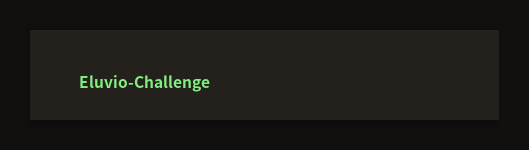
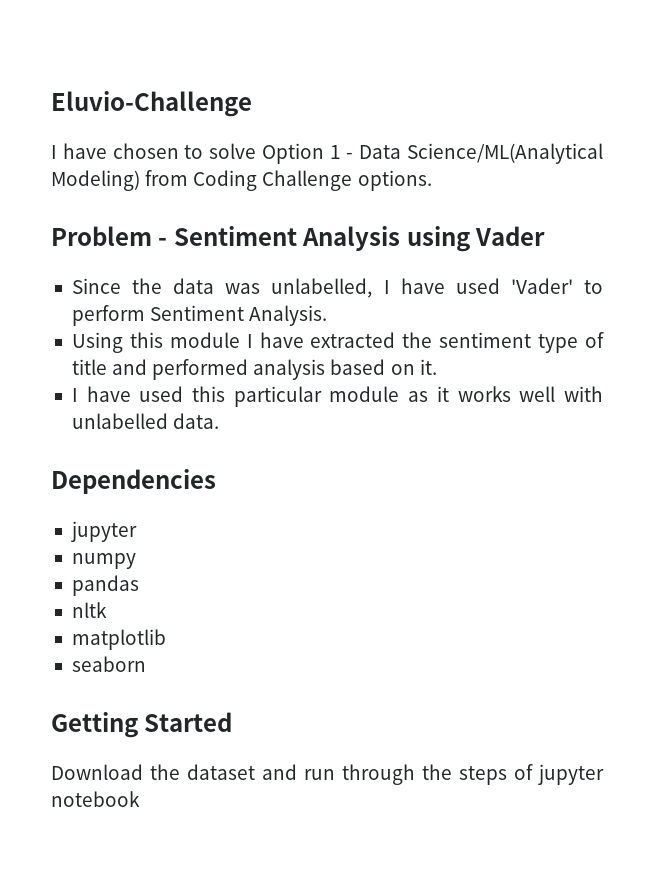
(210, 83) none -> [51,143,603,164] [51,170,432,191] [51,226,546,252] [71,278,603,298] [71,305,328,326] [71,332,605,353] [71,359,437,380] [71,386,603,407] [71,413,220,429] [51,469,216,494] [70,521,137,542] [71,553,136,569] [71,575,139,596] [71,602,107,618] [71,629,166,650] [71,656,146,672] [51,712,233,738] [51,764,604,785] [51,791,140,807] // I have chosen to solve Option 1 - Data Science/ML(Analytical Modeling) from Coding Challenge options. // Problem - Sentiment Analysis using Vader // Since the data was unlabelled, I have used 'Vader' to perform Sentiment Analysis. // Using this module I have extracted the sentiment type of title and performed analysis based on it. // I have used this particular module as it works well with unlabelled data. // Dependencies // jupyter // numpy // pandas // nltk // matplotlib // seaborn // Getting Started // Download the dataset and run through the steps of jupyter notebook

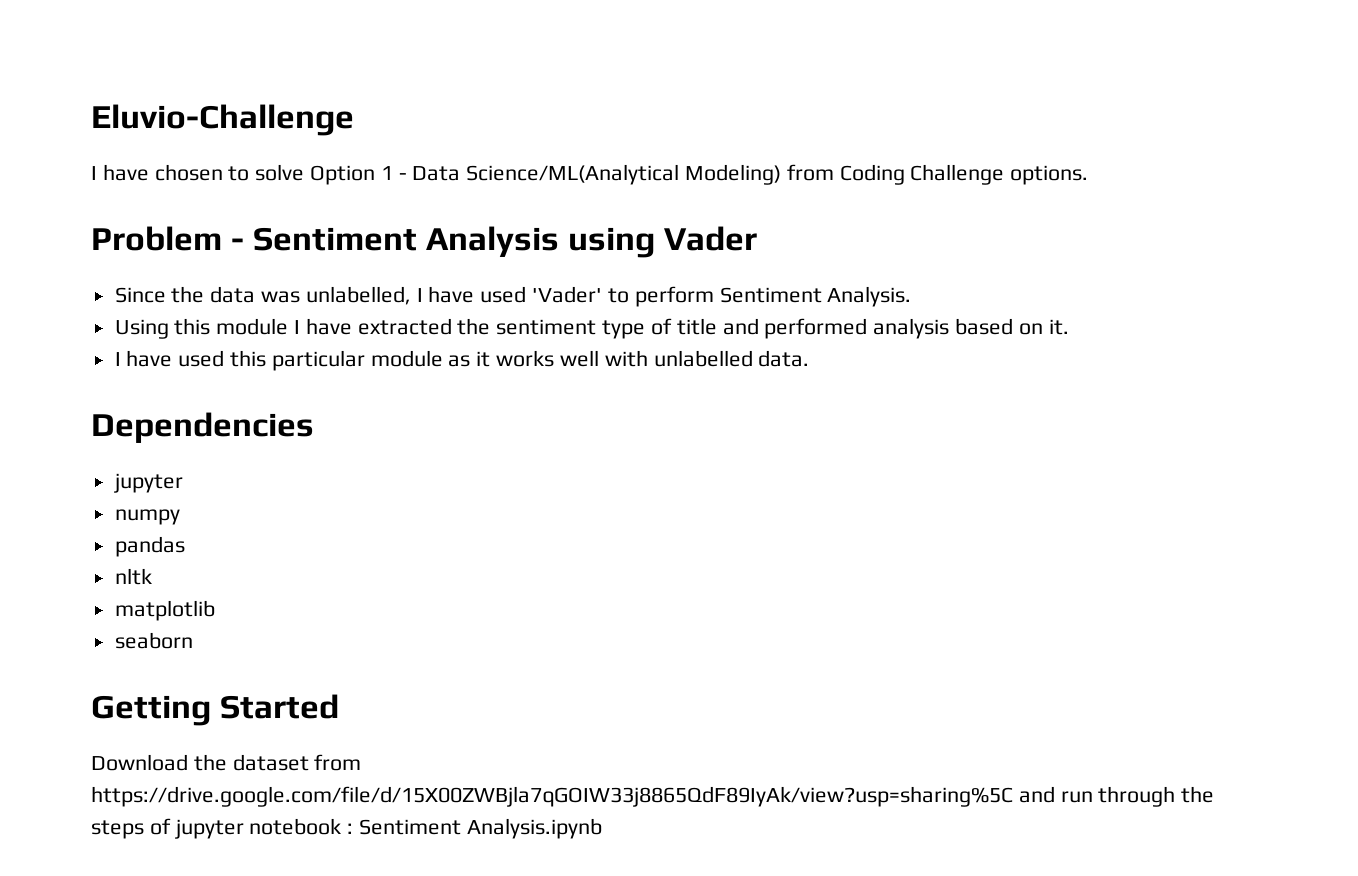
(255, 772) none -> [314,754,362,771] [91,786,1013,807] from https://drive.google.com/file/d/15X00ZWBjla7qGOIW33j8865QdF89IyAk/view?usp=sharing%5C
(140, 799) none -> [347,818,602,839] : Sentiment Analysis.ipynb

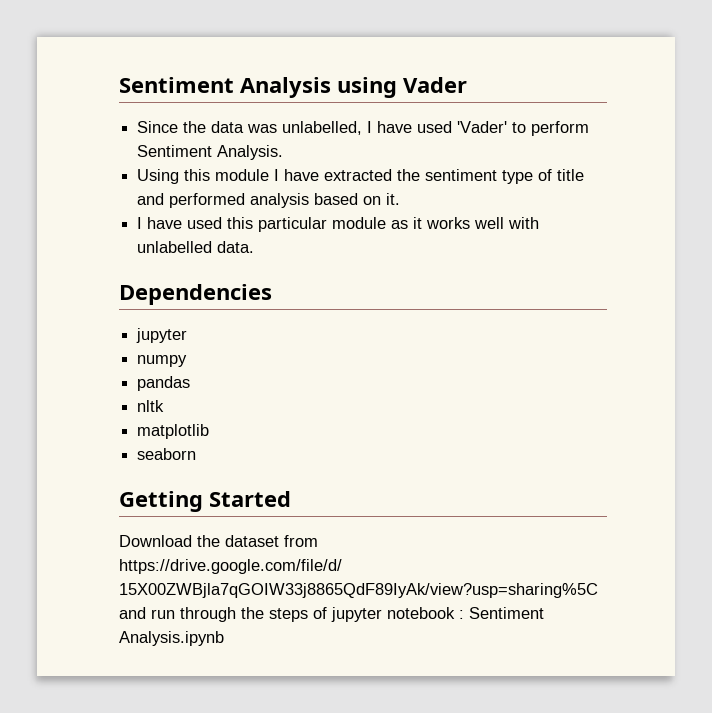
[91,104,354,136] [91,164,1089,185] [91,226,245,251] Eluvio-Challenge // I have chosen to solve Option 1 - Data Science/ML(Analytical Modeling) from Coding Challenge options. // Problem - -> (119, 85) none

